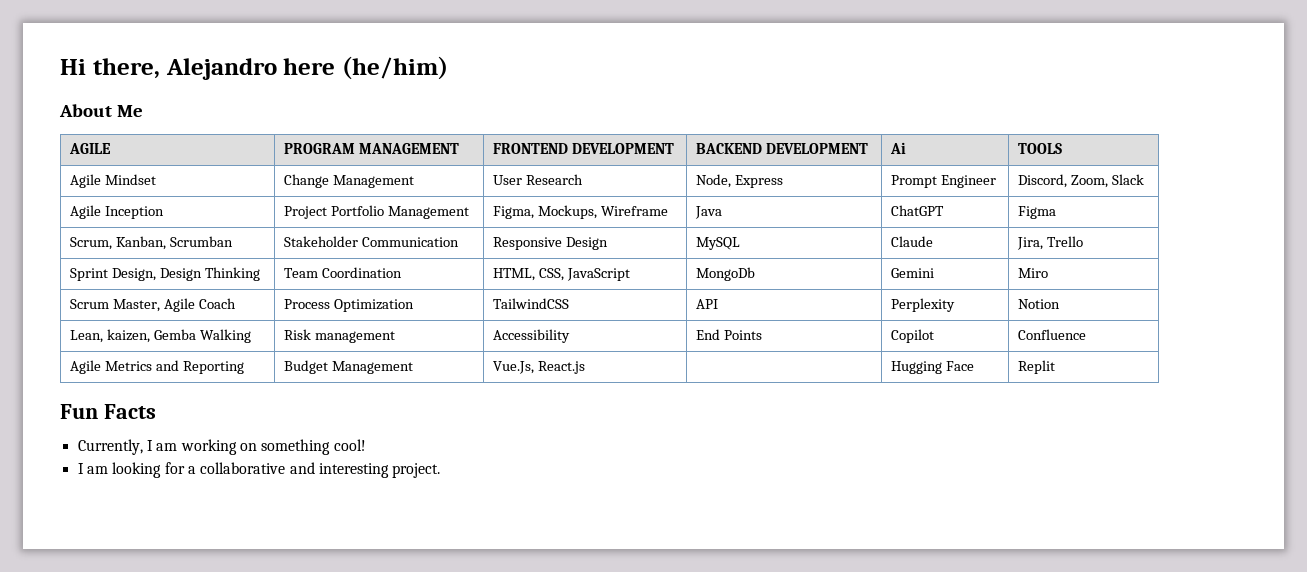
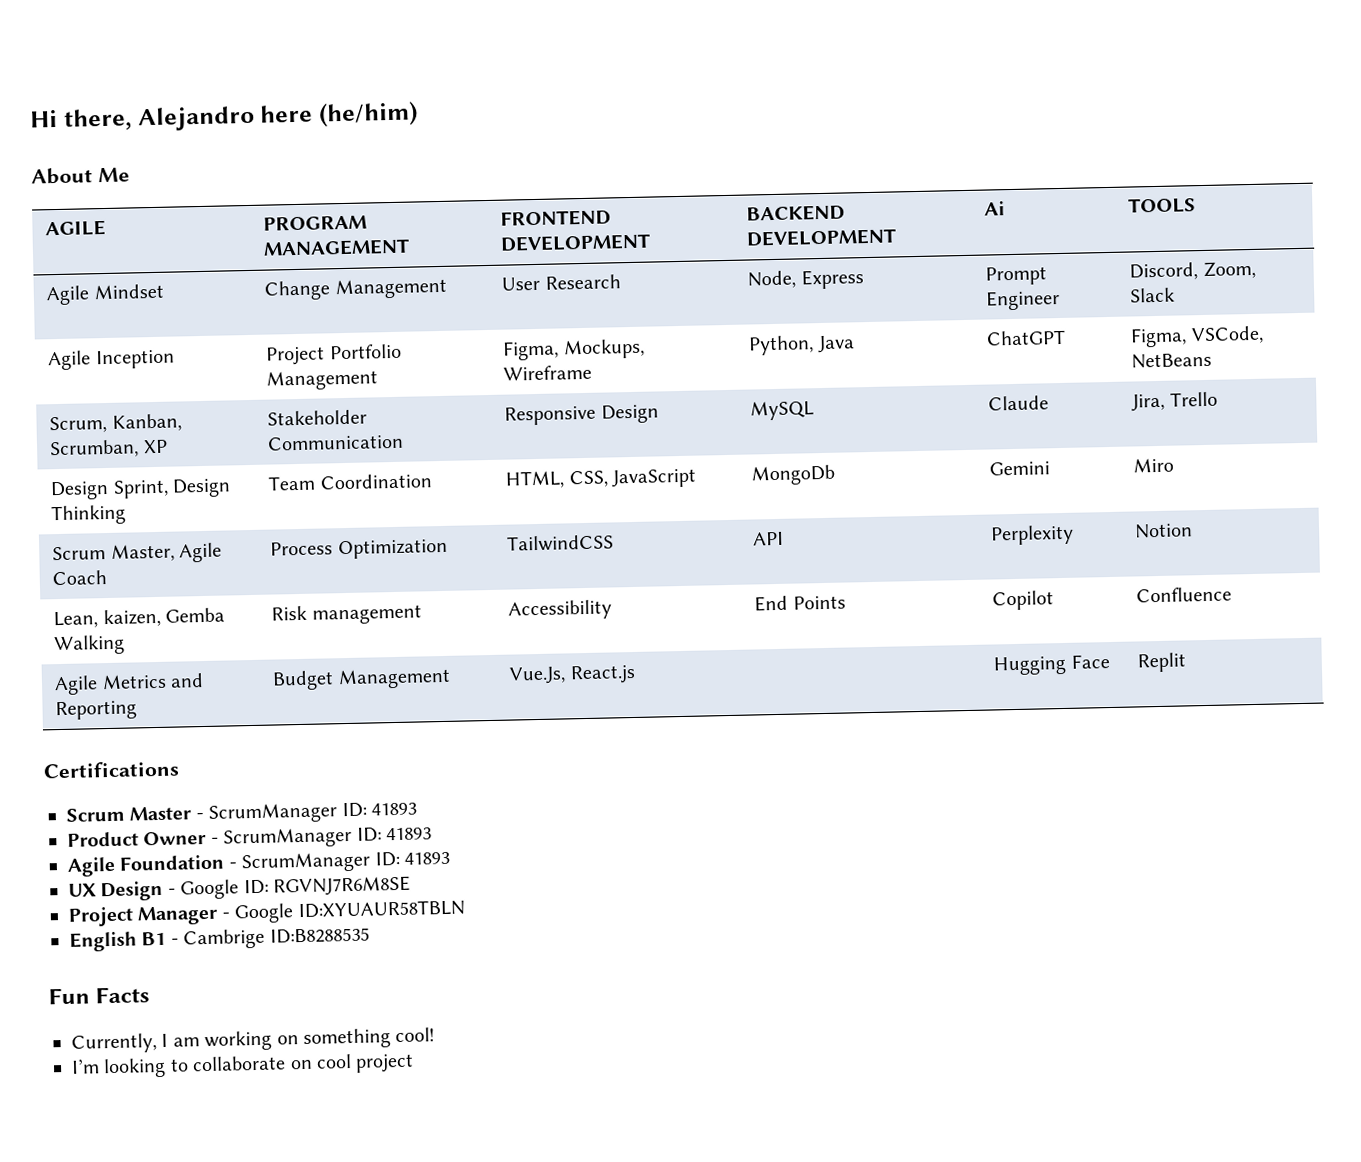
(669, 211) none -> [748,335,815,356] Python,
[1018,206,1057,219] Figma -> [1130,325,1264,348] [1131,352,1213,369] Figma, VSCode, NetBeans
[170,236,234,247] Scrumban -> [49,439,168,459] Scrumban, XP
[70,268,157,281] Sprint Design, -> [50,479,169,501] Design Sprint,
(1056, 367) none -> [43,760,179,779] [66,802,417,824] [67,826,432,849] [67,851,450,877] [68,875,411,902] [68,899,465,927] [69,927,370,952] // Certifications // Scrum Master - ScrumManager ID: 41893 // Product Owner - ScrumManager ID: 41893 // Agile Foundation - ScrumManager ID: 41893 // UX Design - Google ID: RGVNJ7R6M8SE // Project Manager - Google ID:XYUAUR58TBLN // English B1 - Cambrige ID:B8288535
[77,462,441,478] I am looking for a collaborative and interesting project. -> [71,1053,415,1079] I’m looking to collaborate on cool project

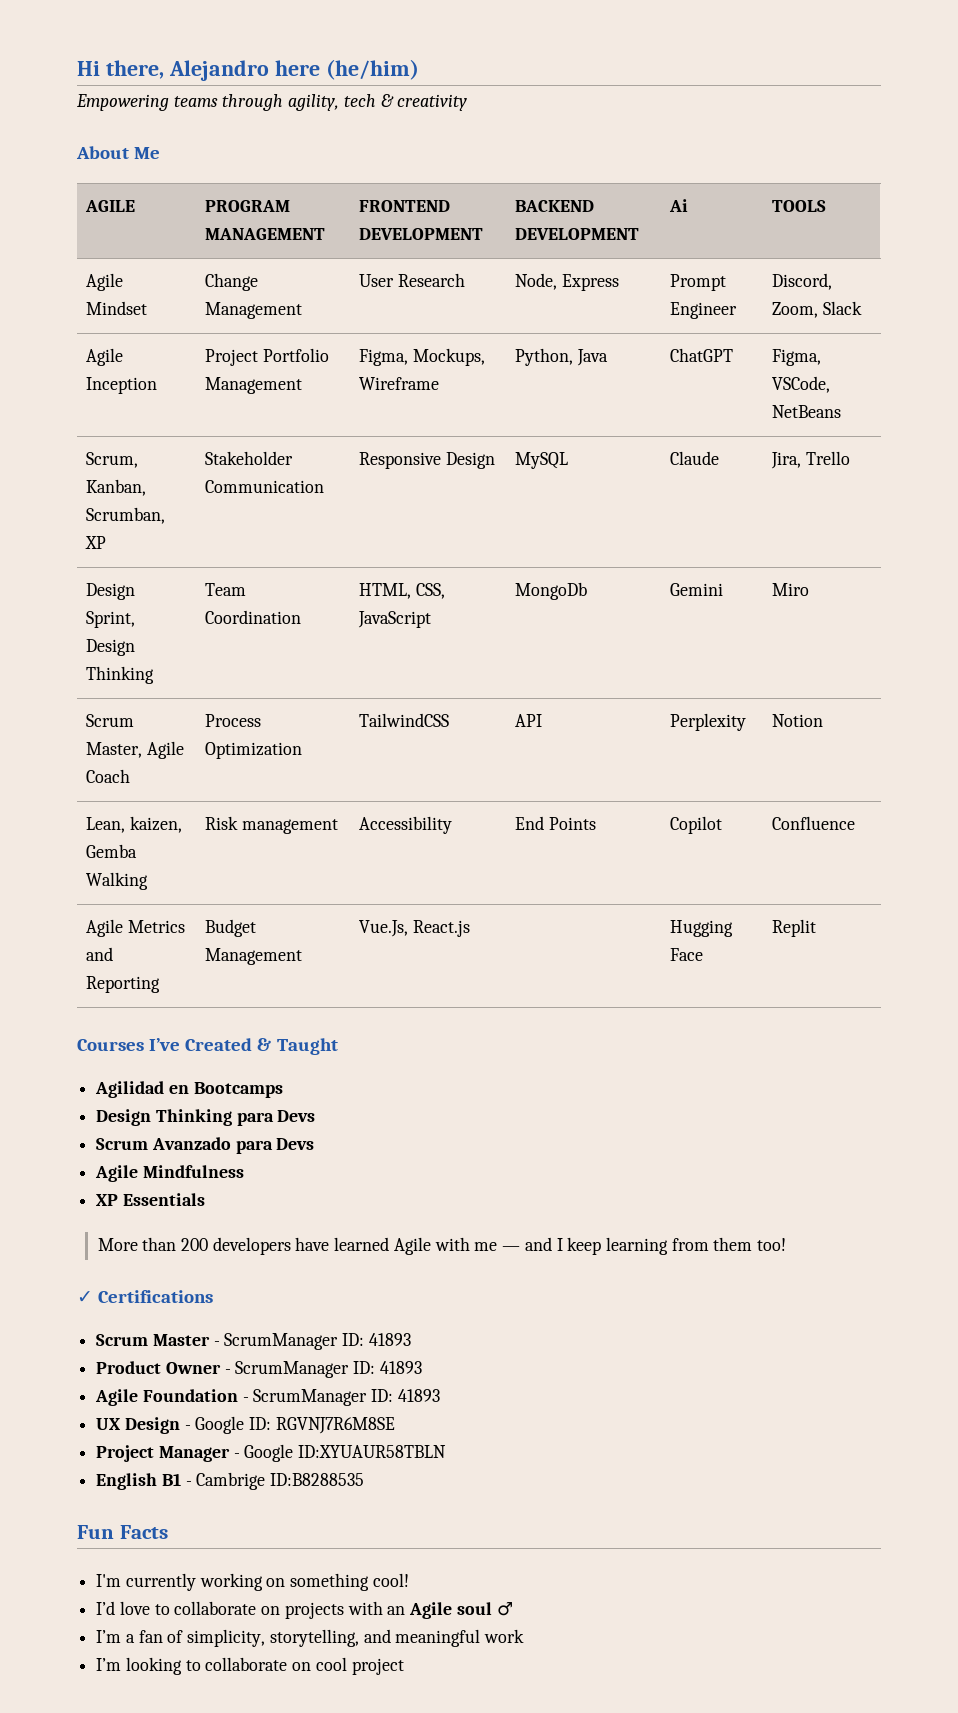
(418, 114) none -> [76,94,468,111] // Empowering teams through agility, tech & creativity
(1188, 662) none -> [77,1038,338,1055] [95,1081,283,1098] [96,1109,316,1126] [96,1137,315,1154] [95,1165,244,1182] [96,1193,205,1206] [97,1237,787,1255] [77,1291,93,1303] Courses I’ve Created & Taught // Agilidad en Bootcamps // Design Thinking para Devs // Scrum Avanzado para Devs // Agile Mindfulness // XP Essentials // More than 200 developers have learned Agile with me — and I keep learning from them too! // ✓
[71,1033,200,1054] Currently, I am -> [96,1573,196,1591] I'm currently
(436, 1035) none -> [96,1601,513,1619] [96,1629,525,1647] // I’d love to collaborate on projects with an Agile soul ♂ // I’m a fan of simplicity, storytelling, and meaningful work

